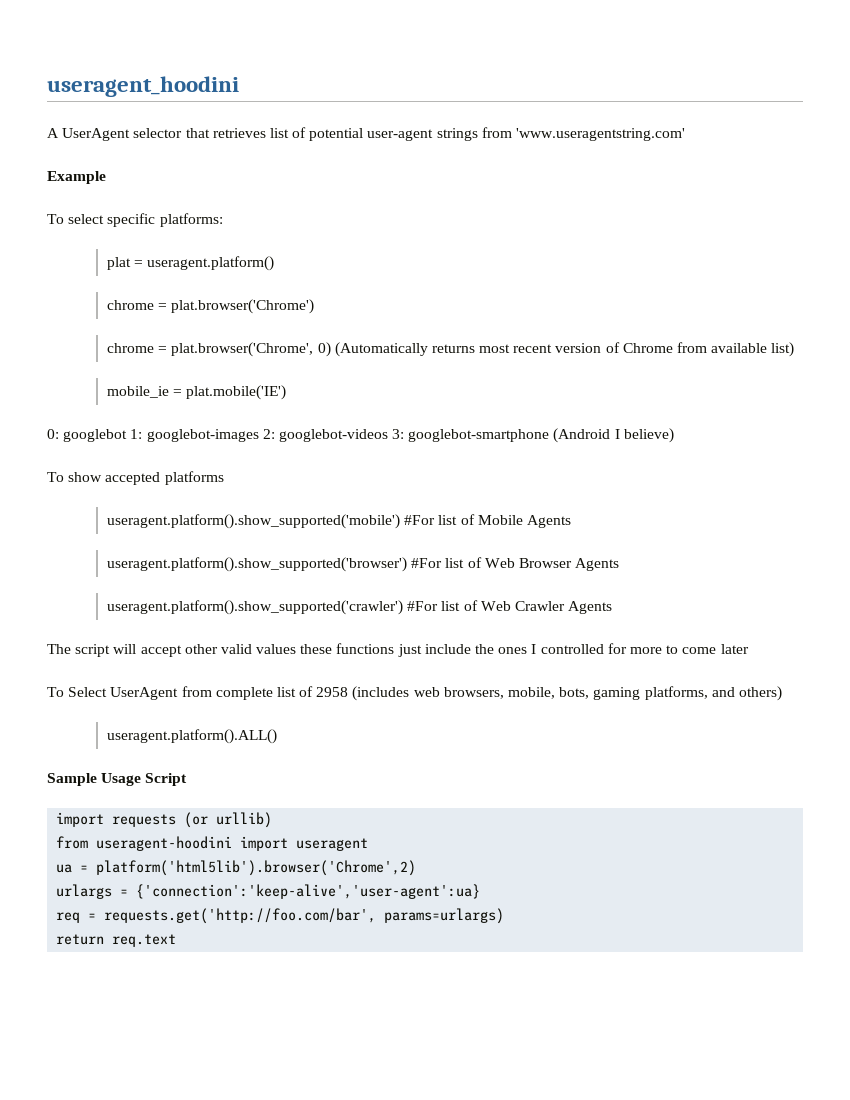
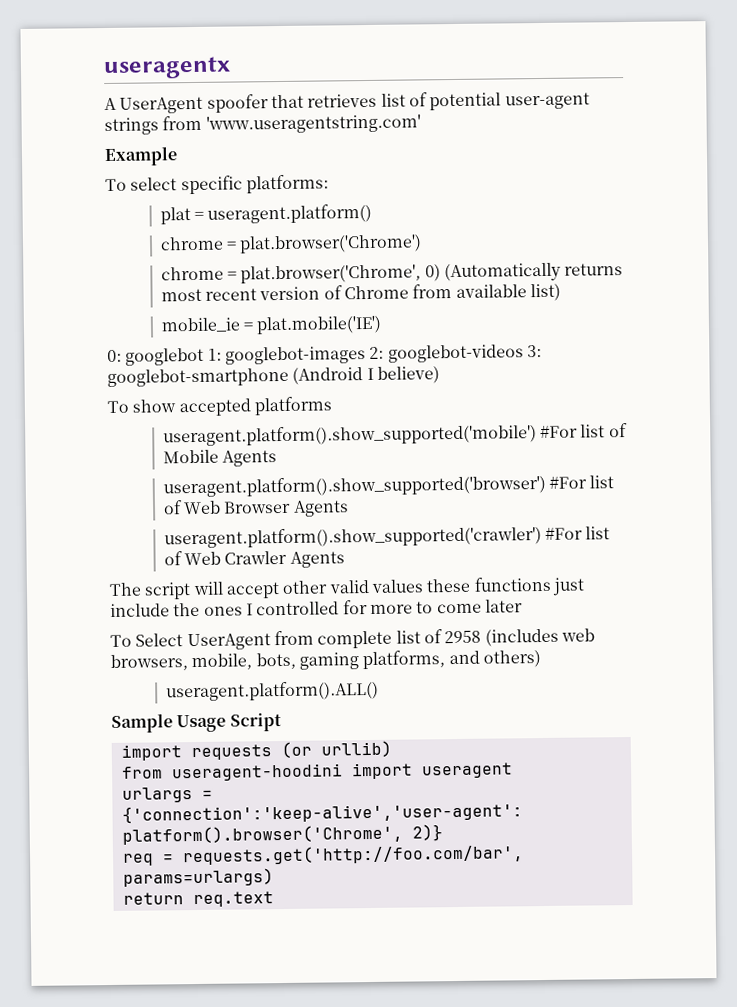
[47,76,239,97] useragent_hoodini -> [103,56,231,80] useragentx
[133,128,183,138] selector -> [206,94,269,113] spoofer
[56,860,417,876] // ua = platform('html5lib').browser('Chrome',2) -> (513, 770) none
[136,884,481,899] {'connection':'keep-alive','user-agent':ua} -> [121,802,523,824] [121,824,443,845] {'connection':'keep-alive','user-agent': platform().browser('Chrome', 2)}

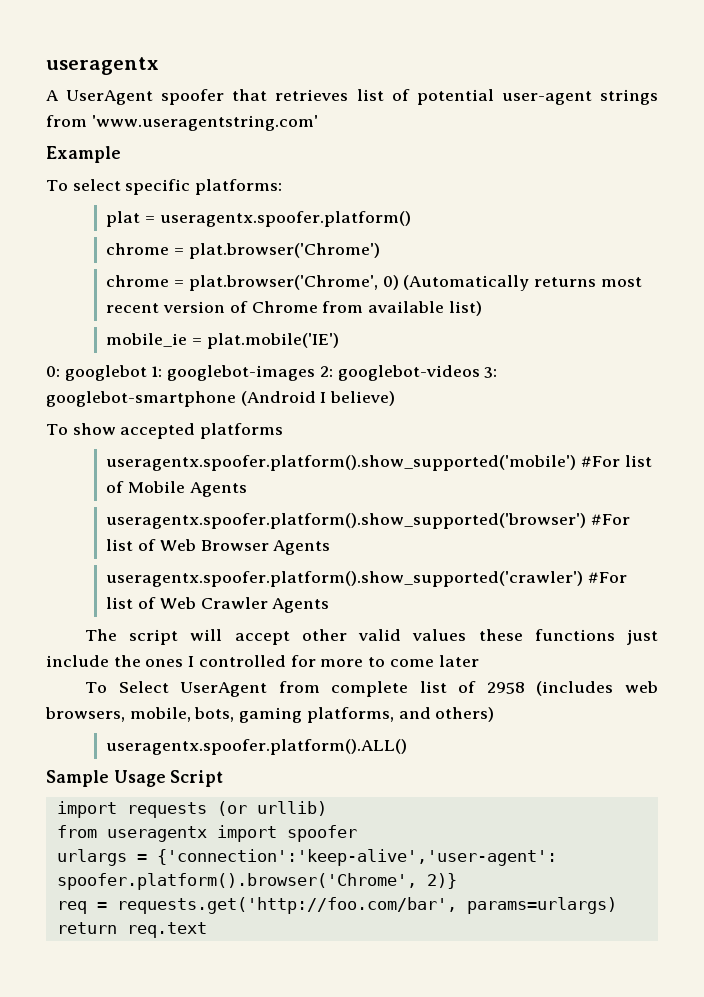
[207,203,373,224] useragent.platform() -> [159,211,411,227] useragentx.spoofer.platform()
[162,424,537,447] useragent.platform().show_supported('mobile') -> [106,455,577,471] useragentx.spoofer.platform().show_supported('mobile')
[162,474,546,498] useragent.platform().show_supported('browser') -> [106,513,587,529] useragentx.spoofer.platform().show_supported('browser')
[163,526,542,549] useragent.platform().show_supported('crawler') -> [106,571,584,587] useragentx.spoofer.platform().show_supported('crawler')
[165,680,379,702] useragent.platform().ALL() -> [106,739,408,755] useragentx.spoofer.platform().ALL()
[171,762,513,782] useragent-hoodini import useragent -> [106,825,357,842] useragentx import spoofer
[121,824,403,845] platform().browser('Chrome', -> [56,873,417,890] spoofer.platform().browser('Chrome',

